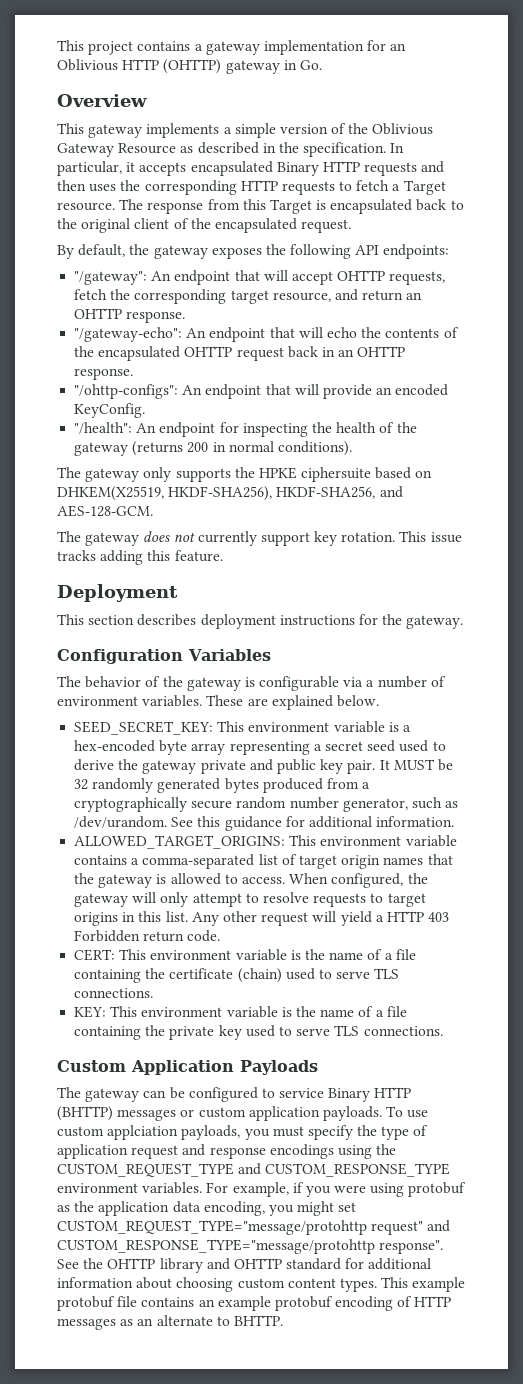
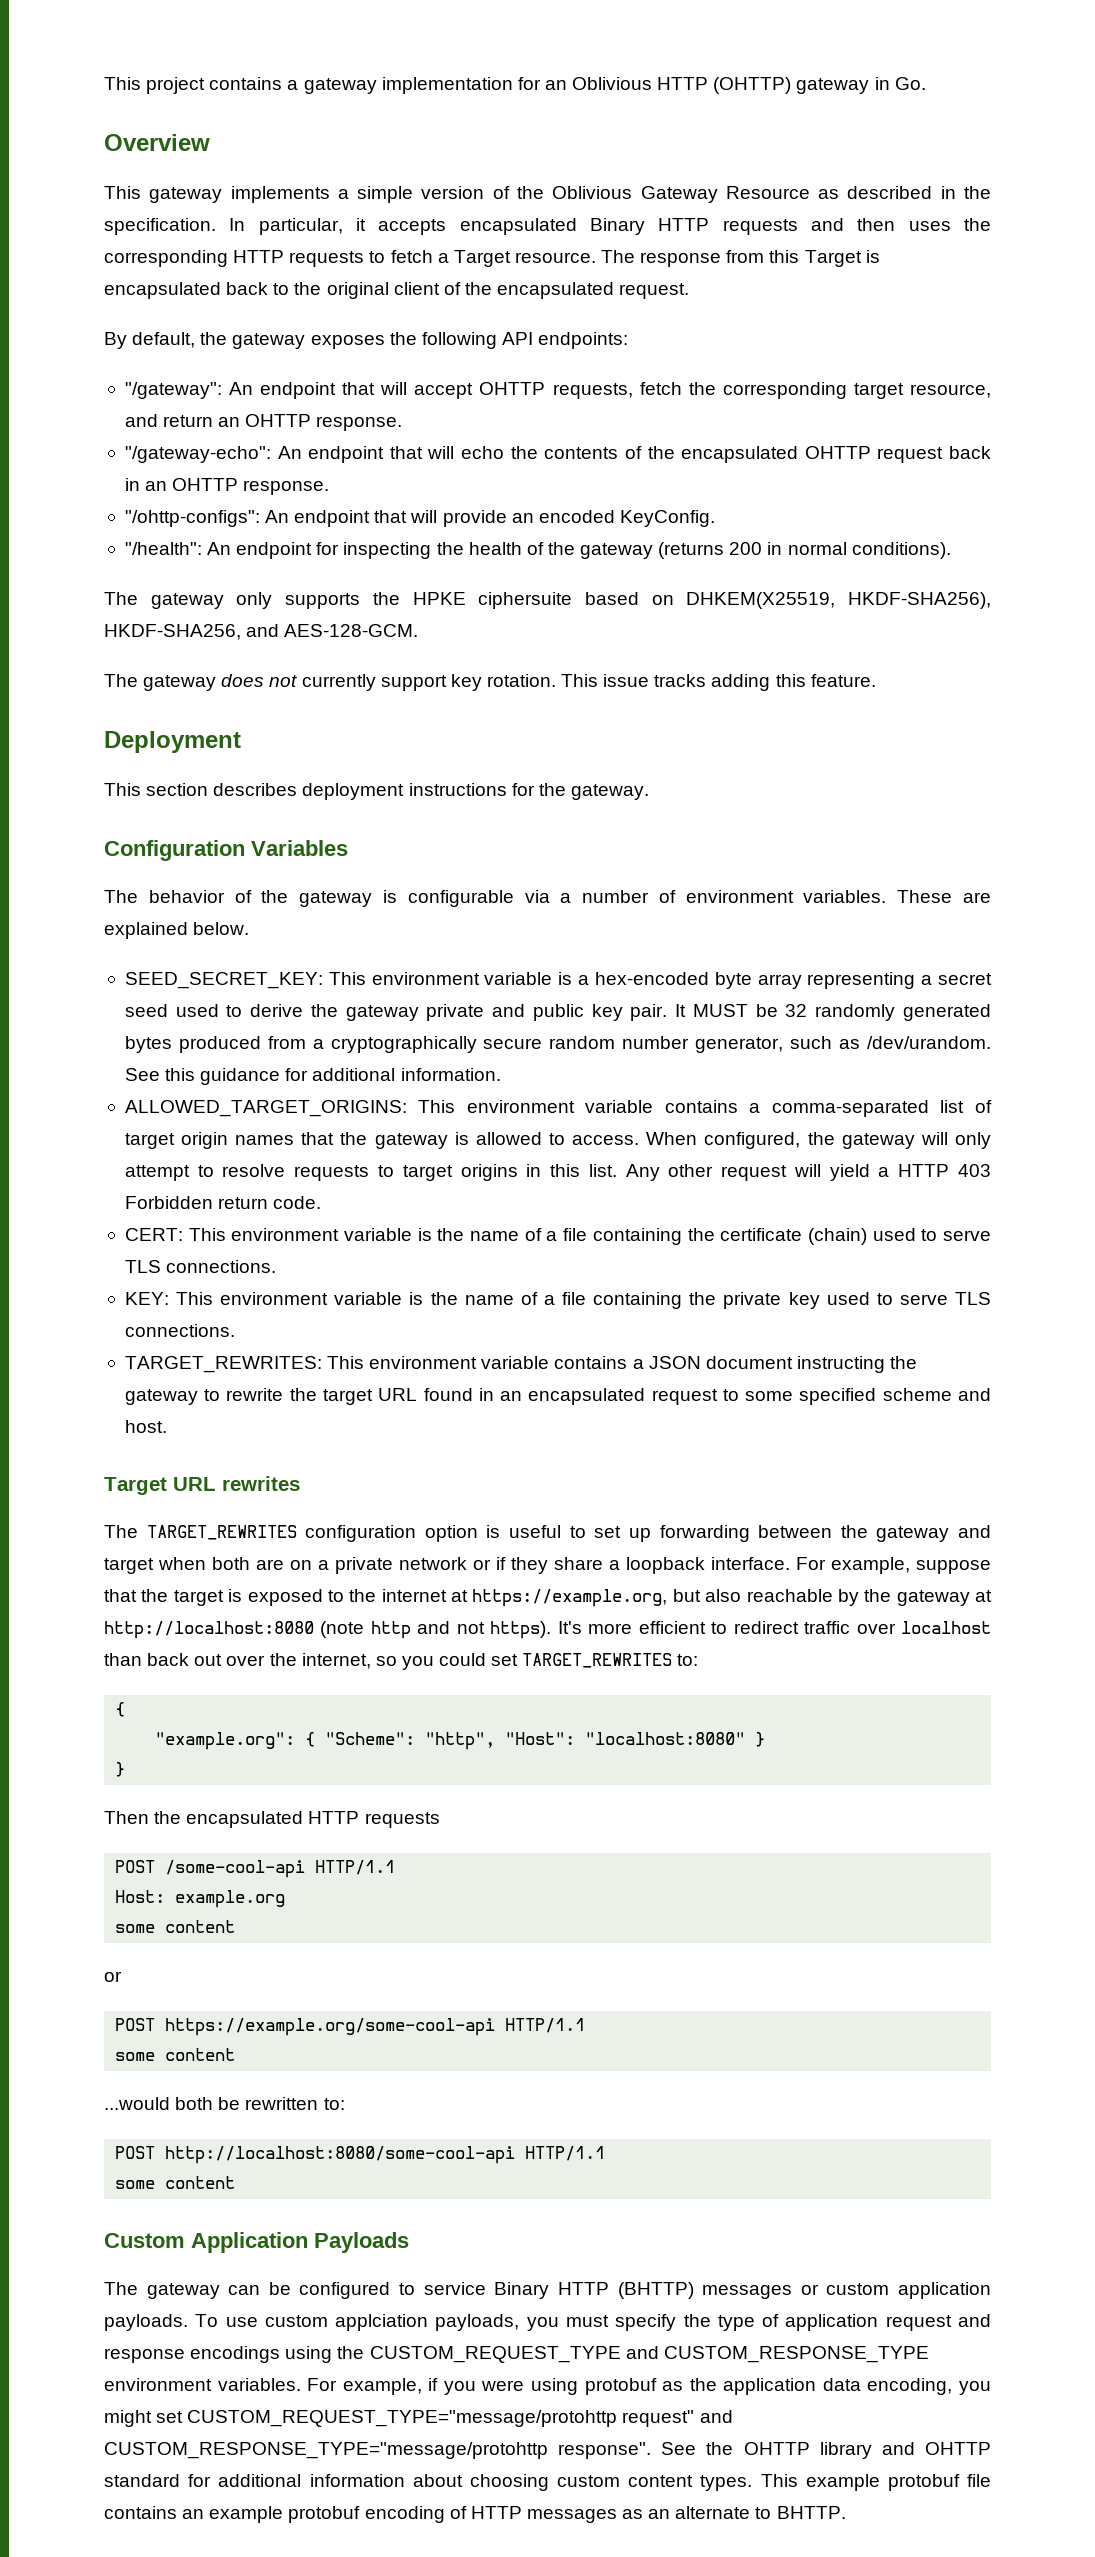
(443, 1031) none -> [124,1356,918,1373] [124,1388,991,1405] [124,1420,167,1433] [104,1476,300,1495] [104,1525,991,1542] [104,1557,991,1574] [104,1589,992,1607] [104,1621,991,1639] [104,1653,699,1670] [115,1702,126,1717] [155,1732,766,1750] [115,1762,126,1777] [104,1811,440,1828] [115,1860,396,1878] [115,1890,286,1908] [115,1920,236,1933] [104,1971,122,1982] [115,2018,586,2036] [115,2048,236,2061] [104,2097,345,2110] [115,2146,606,2164] [115,2176,236,2189] // TARGET_REWRITES: This environment variable contains a JSON document instructing the gateway to rewrite the target URL found in an encapsulated request to some specified scheme and host. // Target URL rewrites // The TARGET_REWRITES configuration option is useful to set up forwarding between the gateway and target when both are on a private network or if they share a loopback interface. For example, suppose that the target is exposed to the internet at https://example.org, but also reachable by the gateway at http://localhost:8080 (note http and not https). It's more efficient to redirect traffic over localhost than back out over the internet, so you could set TARGET_REWRITES to: // { // "example.org": { "Scheme": "http", "Host": "localhost:8080" } // } // Then the encapsulated HTTP requests // POST /some-cool-api HTTP/1.1 // Host: example.org // some content // or // POST https://example.org/some-cool-api HTTP/1.1 // some content // ...would both be rewritten to: // POST http://localhost:8080/some-cool-api HTTP/1.1 // some content

